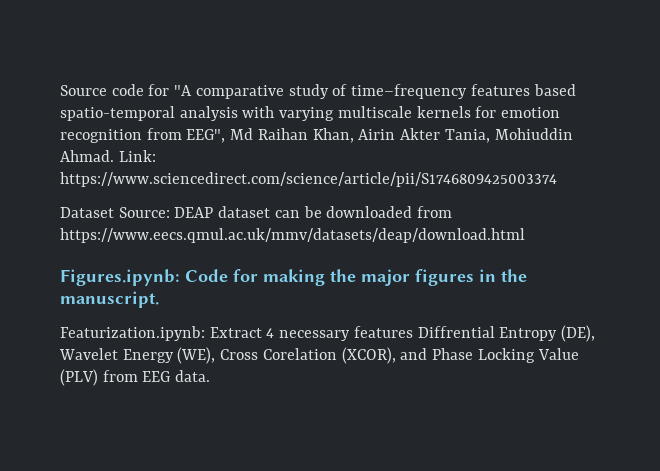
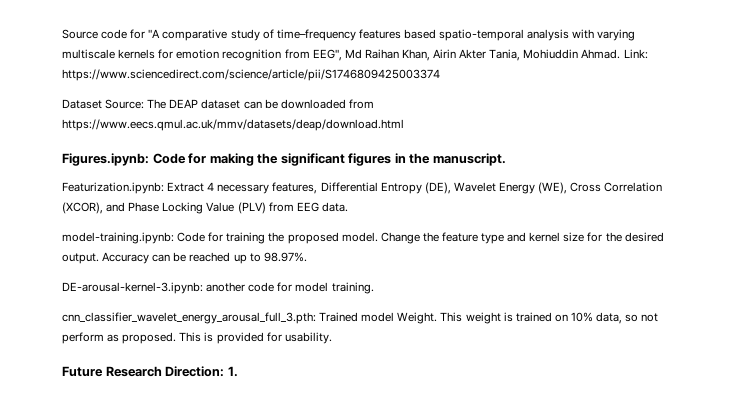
(170, 212) none -> [147,99,167,109] The
[361,269,410,286] major -> [280,153,345,166] significant
[353,326,495,338] features Diffrential -> [272,182,378,194] features, Differential
[262,348,337,360] Corelation -> [604,182,663,192] Correlation
(211, 376) none -> [62,232,664,244] [62,252,307,264] [62,282,374,294] [62,312,659,324] [62,332,332,344] [62,366,238,377] // model-training.ipynb: Code for training the proposed model. Change the feature type and kernel size for the desired output. Accuracy can be reached up to 98.97%. // DE-arousal-kernel-3.ipynb: another code for model training. // cnn_classifier_wavelet_energy_arousal_full_3.pth: Trained model Weight. This weight is trained on 10% data, so not perform as proposed. This is provided for usability. // Future Research Direction: 1.

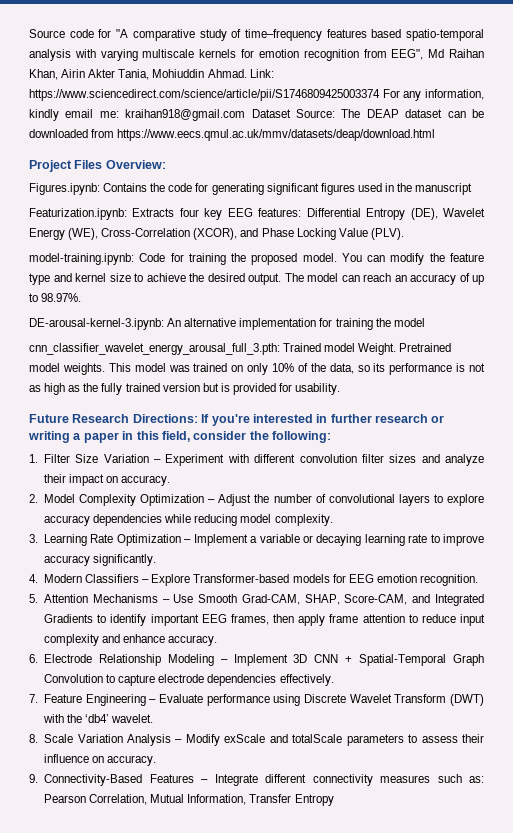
(440, 75) // -> [382,89,485,101] [29,109,246,121] For any information, kindly email me: kraihan918@gmail.com
[62,153,279,166] Figures.ipynb: Code for making the -> [29,160,166,172] [29,183,264,195] Project Files Overview: // Figures.ipynb: Contains the code for generating
(392, 159) none -> [357,183,382,192] used
[432,153,506,166] manuscript. -> [415,183,473,195] manuscript
[167,182,318,194] Extract 4 necessary features, -> [132,208,302,220] Extracts four key EEG features:
[570,182,663,192] Cross Correlation -> [101,228,191,237] Cross-Correlation
[237,202,348,214] (PLV) from EEG data. -> [370,228,404,240] (PLV).
[380,232,420,244] Change -> [341,253,425,265] You can modify
[587,232,603,242] for -> [134,273,186,282] to achieve
[102,252,307,264] [62,282,374,294] Accuracy can be reached up to 98.97%. // DE-arousal-kernel-3.ipynb: another code for model training. -> [284,273,484,285] [29,293,82,302] [29,318,425,330] The model can reach an accuracy of up to 98.97%. // DE-arousal-kernel-3.ipynb: An alternative implementation for training the model
[440,312,659,324] [62,332,202,344] This weight is trained on 10% data, so not perform as proposed. This -> [399,343,452,352] [29,363,485,375] [29,383,219,395] Pretrained model weights. This model was trained on only 10% of the data, so its performance is not as high as the fully trained version but
[165,366,238,377] Direction: 1. -> [132,414,445,426] [28,431,331,443] [29,454,485,466] [44,474,171,486] [29,494,484,506] [44,514,333,526] [29,534,485,546] [44,554,157,566] [29,574,478,586] [29,594,484,606] [44,614,486,626] [44,634,218,646] [29,654,484,666] [44,674,334,686] [29,694,485,706] [43,714,154,723] [29,734,484,746] [44,754,157,766] [29,774,484,786] [44,794,334,806] Directions: If you're interested in further research or writing a paper in this field, consider the following: // 1. Filter Size Variation – Experiment with different convolution filter sizes and analyze their impact on accuracy. // 2. Model Complexity Optimization – Adjust the number of convolutional layers to explore accuracy dependencies while reducing model complexity. // 3. Learning Rate Optimization – Implement a variable or decaying learning rate to improve accuracy significantly. // 4. Modern Classifiers – Explore Transformer-based models for EEG emotion recognition. // 5. Attention Mechanisms – Use Smooth Grad-CAM, SHAP, Score-CAM, and Integrated Gradients to identify important EEG frames, then apply frame attention to reduce input complexity and enhance accuracy. // 6. Electrode Relationship Modeling – Implement 3D CNN + Spatial-Temporal Graph Convolution to capture electrode dependencies effectively. // 7. Feature Engineering – Evaluate performance using Discrete Wavelet Transform (DWT) with the ‘db4’ wavelet. // 8. Scale Variation Analysis – Modify exScale and totalScale parameters to assess their influence on accuracy. // 9. Connectivity-Based Features – Integrate different connectivity measures such as: Pearson Correlation, Mutual Information, Transfer Entropy

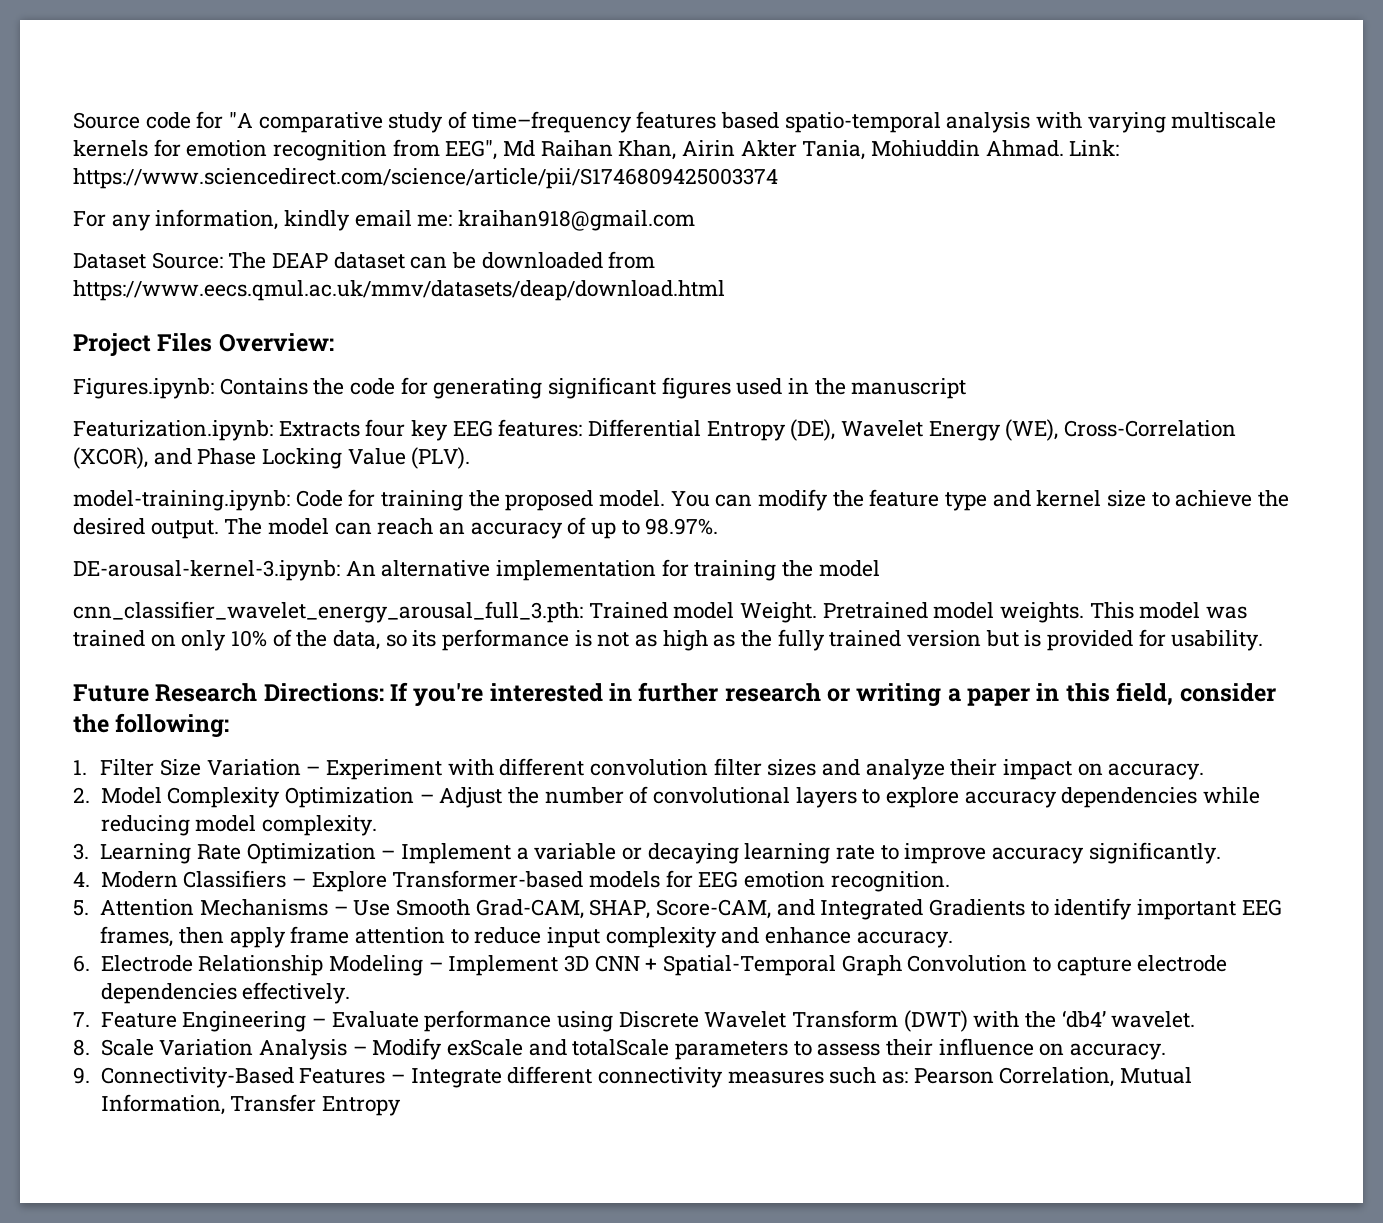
(380, 95) none -> (778, 178) //
(246, 115) none -> (696, 220) //

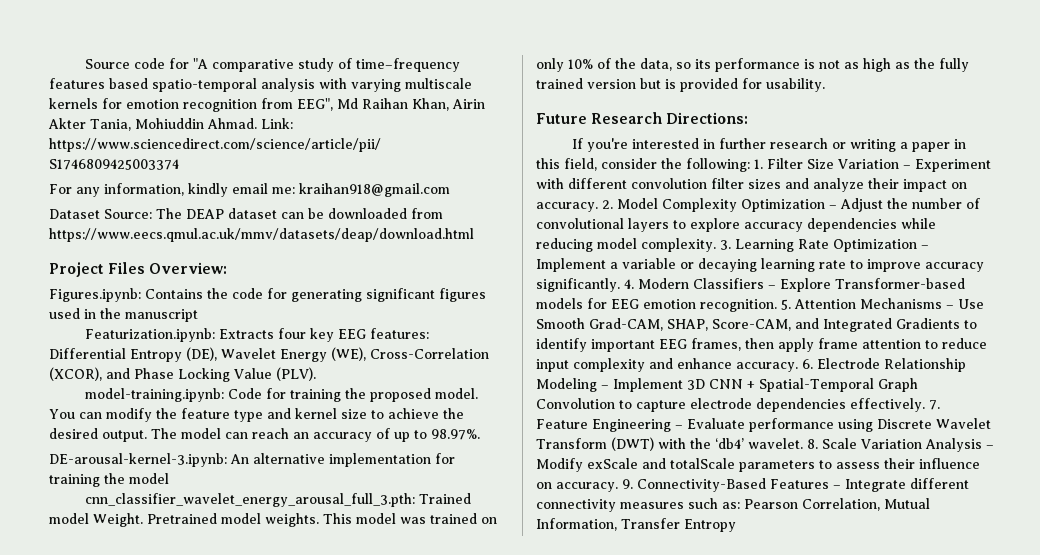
(384, 692) none -> (749, 118) //
(230, 725) // -> (750, 165) none
(1205, 771) // -> (598, 207) none
(377, 825) // -> (716, 245) none
(1221, 853) // -> (620, 285) none
(950, 881) // -> (777, 305) none
(953, 939) // -> (798, 367) none
(351, 993) // -> (925, 405) none
(1196, 1019) // -> (803, 443) none
(1166, 1051) // -> (618, 487) none

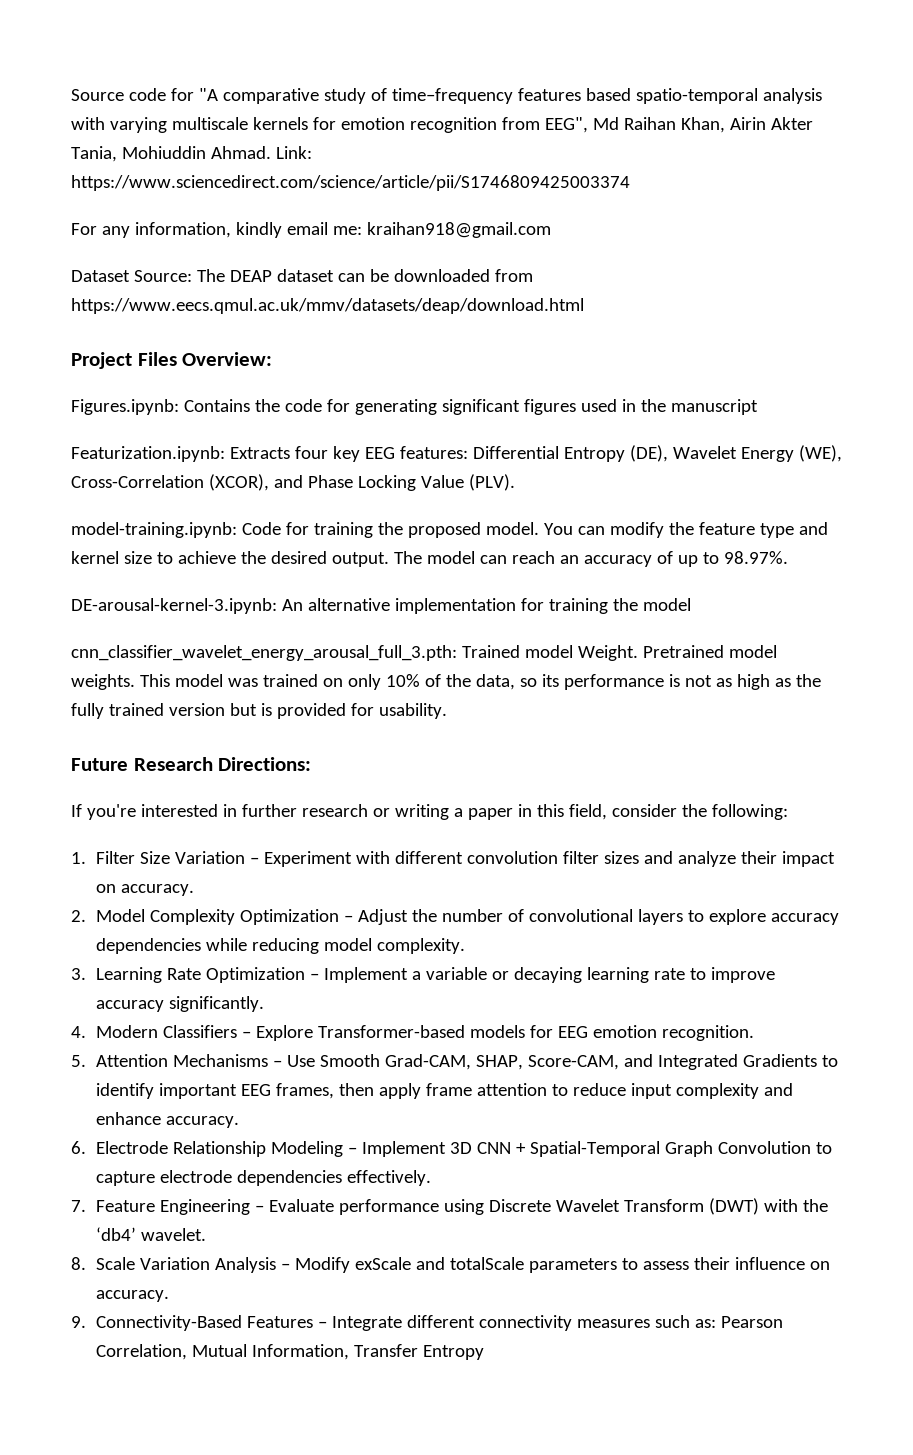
(750, 165) none -> (788, 812) //
(598, 207) none -> (195, 890) //
(716, 245) none -> (466, 946) //
(620, 285) none -> (265, 1004) //
(777, 305) none -> (755, 1033) //
(798, 367) none -> (240, 1122) //
(925, 405) none -> (432, 1178) //
(803, 443) none -> (207, 1234) //
(618, 487) none -> (170, 1296) //

